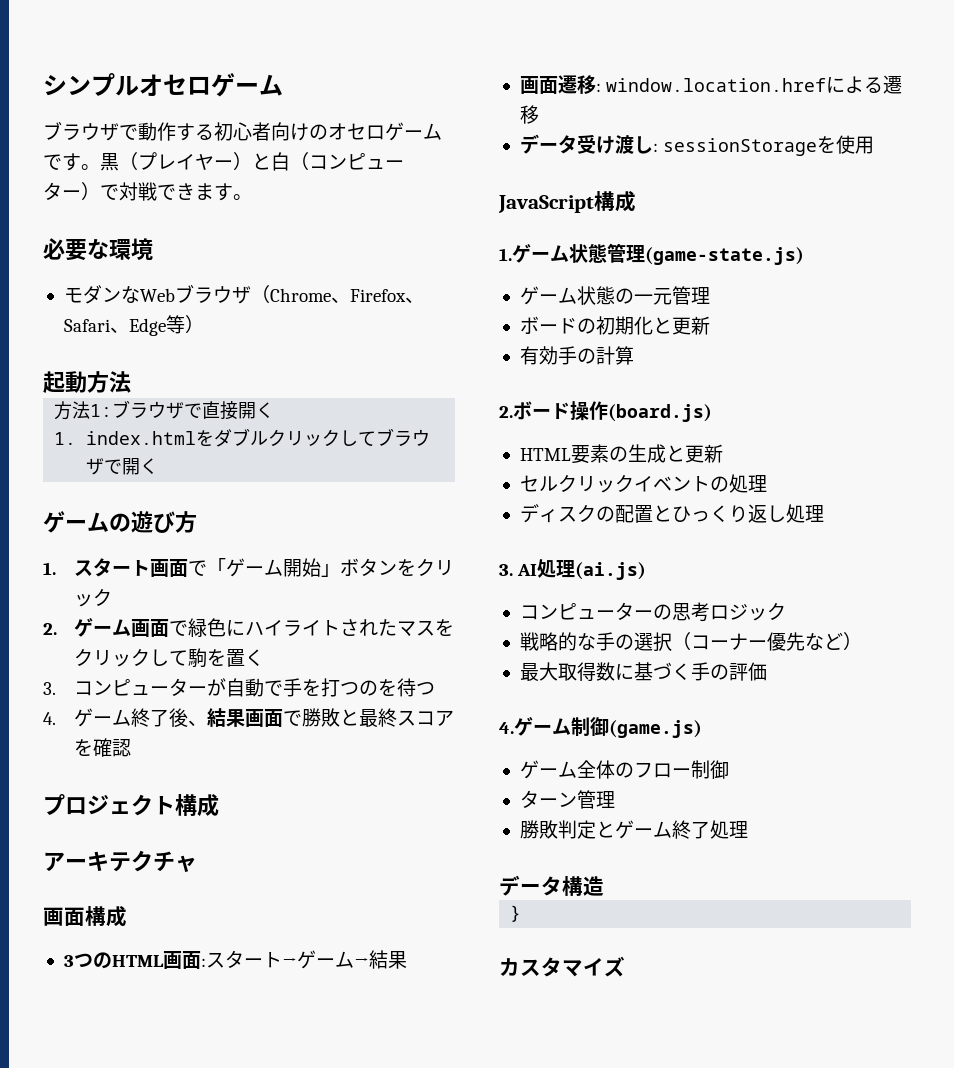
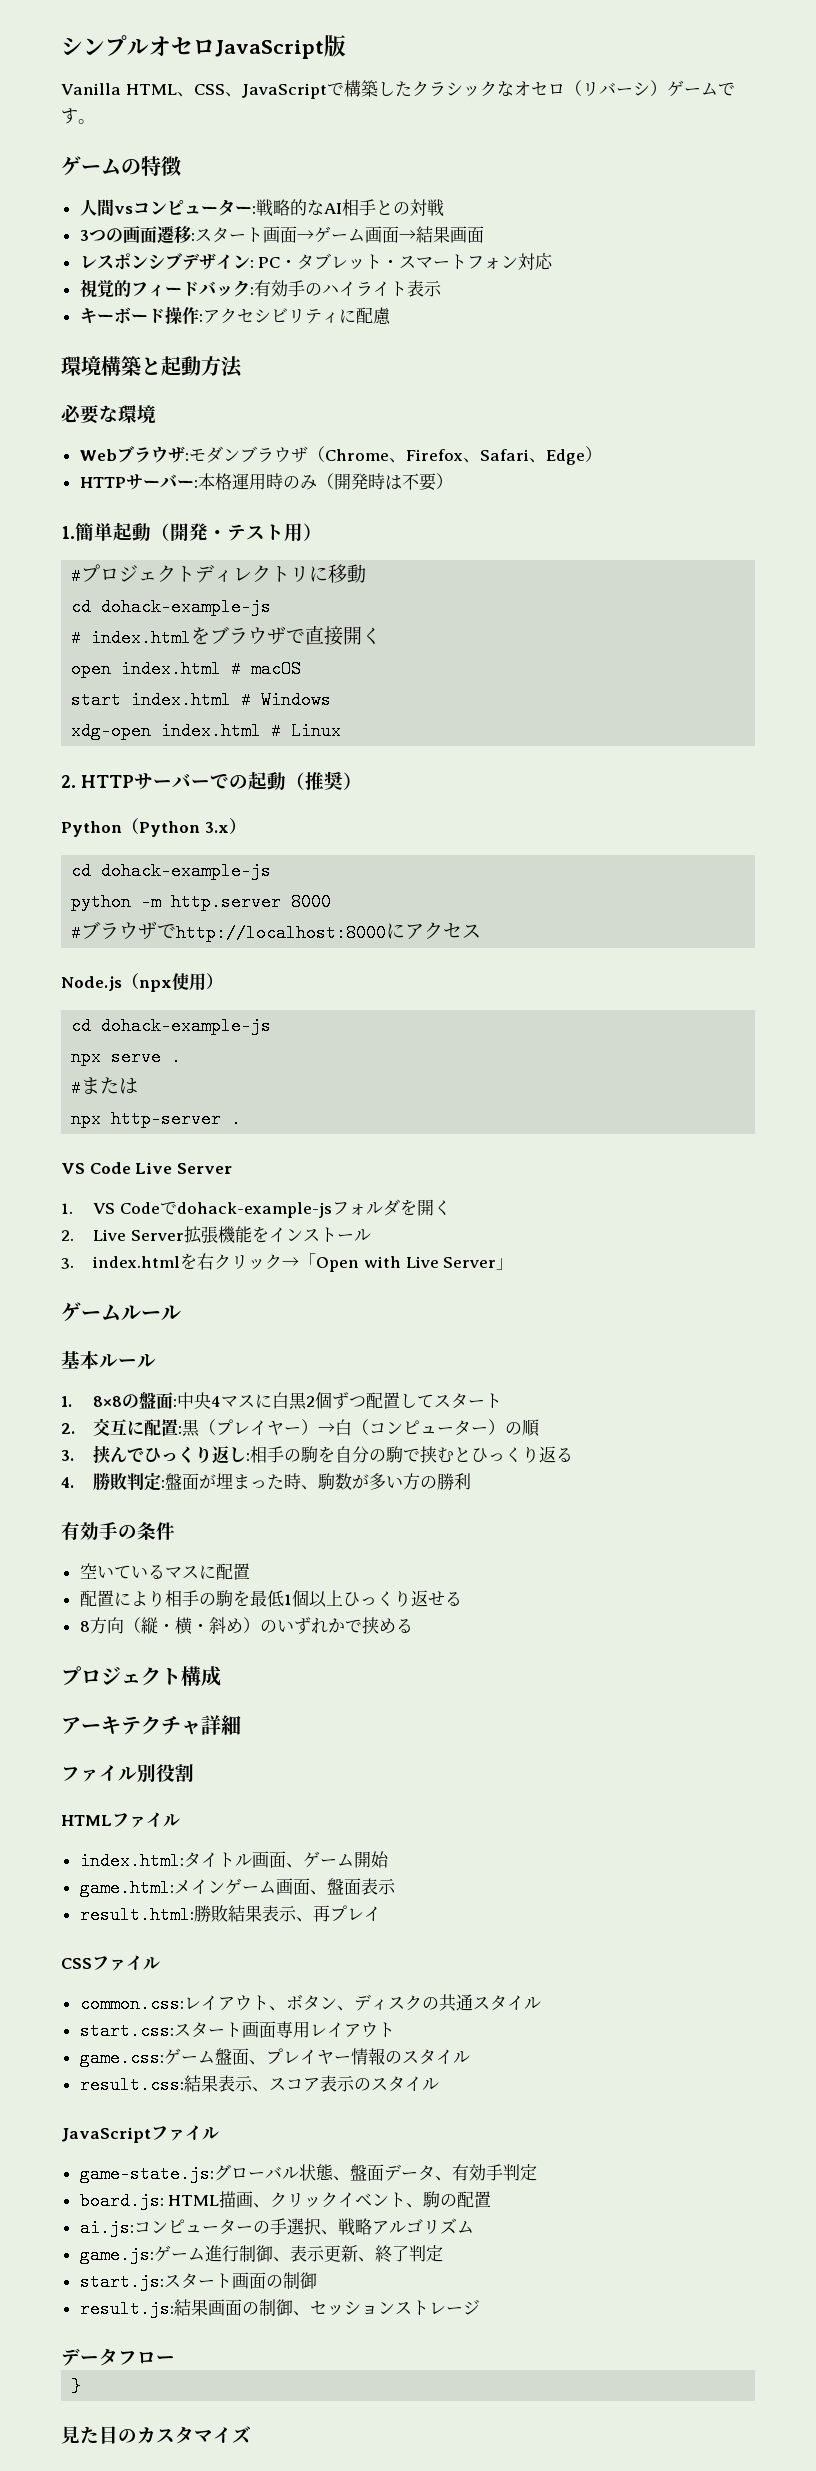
[211,73,283,97] [43,121,442,141] [43,152,404,171] [43,182,252,201] [43,238,153,261] [63,285,175,304] ゲーム // ブラウザで動作する初心者向けのオセロゲームです。黒（プレイヤー）と白（コンピューター）で対戦できます。 // 必要な環境 // モダンなWeb -> [215,35,346,59] [61,80,735,99] [61,108,95,124] [61,156,181,176] [79,199,444,217] [79,225,484,244] [79,253,554,270] [79,279,442,298] [79,306,391,325] [61,356,243,378] [61,405,156,424] [79,446,240,463] JavaScript版 // Vanilla HTML、CSS、JavaScriptで構築したクラシックなオセロ（リバーシ）ゲームです。 // ゲームの特徴 // 人間vsコンピューター:戦略的なAI相手との対戦 // 3つの画面遷移:スタート画面→ゲーム画面→結果画面 // レスポンシブデザイン: PC・タブレット・スマートフォン対応 // 視覚的フィードバック:有効手のハイライト表示 // キーボード操作:アクセシビリティに配慮 // 環境構築と起動方法 // 必要な環境 // Webブラウザ:モダン
[165,315,204,334] [43,371,131,394] [54,401,113,420] 等） // 起動方法 // 方法1: -> [584,446,602,462] [79,473,453,491] [61,522,322,542] [71,564,367,585] [71,598,272,616] [71,627,211,647] ） // HTTPサーバー:本格運用時のみ（開発時は不要） // 1.簡単起動（開発・テスト用） // #プロジェクトディレクトリに移動 // cd dohack-example-js // # index.htmlを
[54,428,430,447] [85,458,158,475] [43,511,197,533] [43,558,454,577] [73,588,112,607] [43,618,454,637] [73,648,264,668] [43,678,435,697] [43,708,454,727] [73,738,131,757] 1. index.htmlをダブルクリックしてブラウザで開く // ゲームの遊び方 // 1.スタート画面で「ゲーム開始」ボタンをクリック // 2.ゲーム画面で緑色にハイライトされたマスをクリックして駒を置く // 3.コンピューターが自動で手を打つのを待つ // 4.ゲーム終了後、結果画面で勝敗と最終スコアを確認 -> [71,660,302,678] [71,691,332,709] [71,722,342,740] [61,771,362,791] [61,818,246,837] [71,862,272,880] [71,893,332,911] [71,921,482,942] [61,973,223,992] [71,1017,272,1035] [71,1048,182,1066] [71,1077,139,1097] [71,1110,242,1128] [61,1162,232,1174] [61,1199,451,1218] [61,1226,371,1244] [61,1253,514,1272] [61,1302,181,1322] [61,1351,156,1369] [61,1392,503,1410] [61,1418,541,1437] [61,1445,574,1464] [61,1472,472,1491] [61,1522,175,1540] [79,1563,250,1580] [79,1590,462,1608] [79,1617,413,1635] open index.html # macOS // start index.html # Windows // xdg-open index.html # Linux // 2. HTTPサーバーでの起動（推奨） // Python（Python 3.x） // cd dohack-example-js // python -m http.server 8000 // #ブラウザでhttp://localhost:8000にアクセス // Node.js（npx使用） // cd dohack-example-js // npx serve . // #または // npx http-server . // VS Code Live Server // 1. VS Codeでdohack-example-jsフォルダを開く // 2. Live Server拡張機能をインストール // 3. index.htmlを右クリック→「Open with Live Server」 // ゲームルール // 基本ルール // 1. 8×8の盤面:中央4マスに白黒2個ずつ配置してスタート // 2.交互に配置:黒（プレイヤー）→白（コンピューター）の順 // 3.挟んでひっくり返し:相手の駒を自分の駒で挟むとひっくり返る // 4.勝敗判定:盤面が埋まった時、駒数が多い方の勝利 // 有効手の条件 // 空いているマスに配置 // 配置により相手の駒を最低1個以上ひっくり返せる // 8方向（縦・横・斜め）のいずれかで挟める
[43,905,127,927] [63,950,407,969] [519,75,903,94] [519,105,539,124] [519,134,875,156] [498,190,636,213] [499,243,804,265] [519,286,710,305] [519,316,710,335] [519,346,634,365] [499,401,712,422] [519,444,723,464] [519,474,767,493] [519,504,824,523] [499,559,647,580] [519,602,786,622] [519,632,862,652] [519,662,767,681] [499,717,702,738] [519,760,729,779] [519,790,615,809] [519,820,748,839] [499,875,604,896] // 画面構成 // 3つのHTML画面:スタート→ゲーム→結果 // 画面遷移: window.location.hrefによる遷移 // データ受け渡し: sessionStorageを使用 // JavaScript構成 // 1.ゲーム状態管理(game-state.js) // ゲーム状態の一元管理 // ボードの初期化と更新 // 有効手の計算 // 2.ボード操作(board.js) // HTML要素の生成と更新 // セルクリックイベントの処理 // ディスクの配置とひっくり返し処理 // 3. AI処理(ai.js) // コンピューターの思考ロジック // 戦略的な手の選択（コーナー優先など） // 最大取得数に基づく手の評価 // 4.ゲーム制御(game.js) // ゲーム全体のフロー制御 // ターン管理 // 勝敗判定とゲーム終了処理 // データ構造 -> [201,1715,241,1735] [61,1764,194,1783] [61,1812,180,1828] [79,1851,389,1870] [79,1878,396,1897] [79,1905,381,1924] [61,1955,160,1971] [79,1994,541,2013] [79,2021,395,2040] [79,2048,470,2067] [79,2075,439,2094] [61,2125,219,2143] [79,2164,537,2183] [79,2191,492,2210] [79,2218,474,2237] [79,2245,443,2264] [79,2272,317,2291] [79,2299,480,2318] [61,2348,175,2366] 詳細 // ファイル別役割 // HTMLファイル // index.html:タイトル画面、ゲーム開始 // game.html:メインゲーム画面、盤面表示 // result.html:勝敗結果表示、再プレイ // CSSファイル // common.css:レイアウト、ボタン、ディスクの共通スタイル // start.css:スタート画面専用レイアウト // game.css:ゲーム盤面、プレイヤー情報のスタイル // result.css:結果表示、スコア表示のスタイル // JavaScriptファイル // game-state.js:グローバル状態、盤面データ、有効手判定 // board.js: HTML描画、クリックイベント、駒の配置 // ai.js:コンピューターの手選択、戦略アルゴリズム // game.js:ゲーム進行制御、表示更新、終了判定 // start.js:スタート画面の制御 // result.js:結果画面の制御、セッションストレージ // データフロー
(522, 913) none -> [61,2426,137,2444] 見た目の

